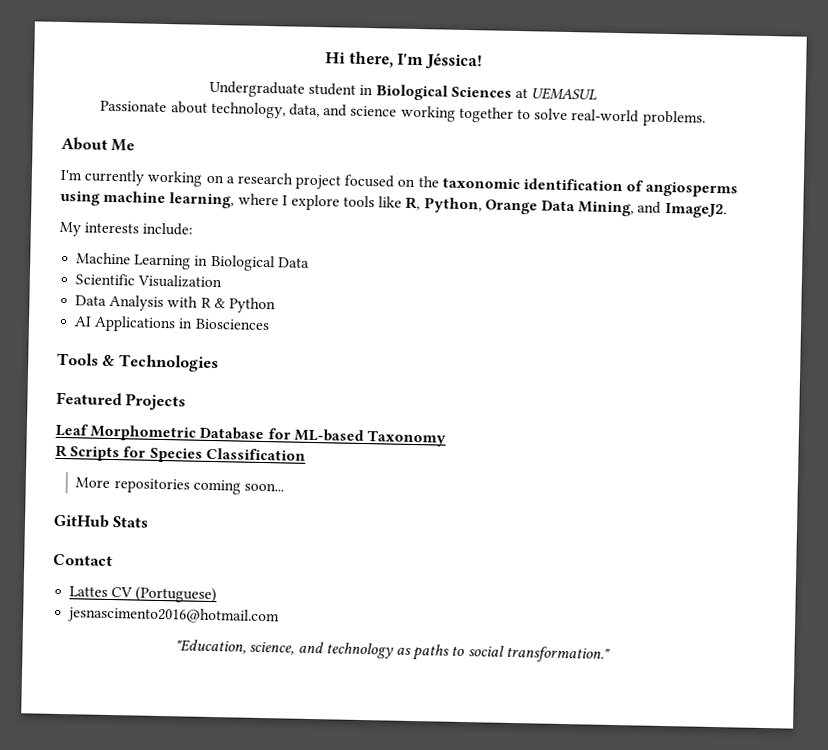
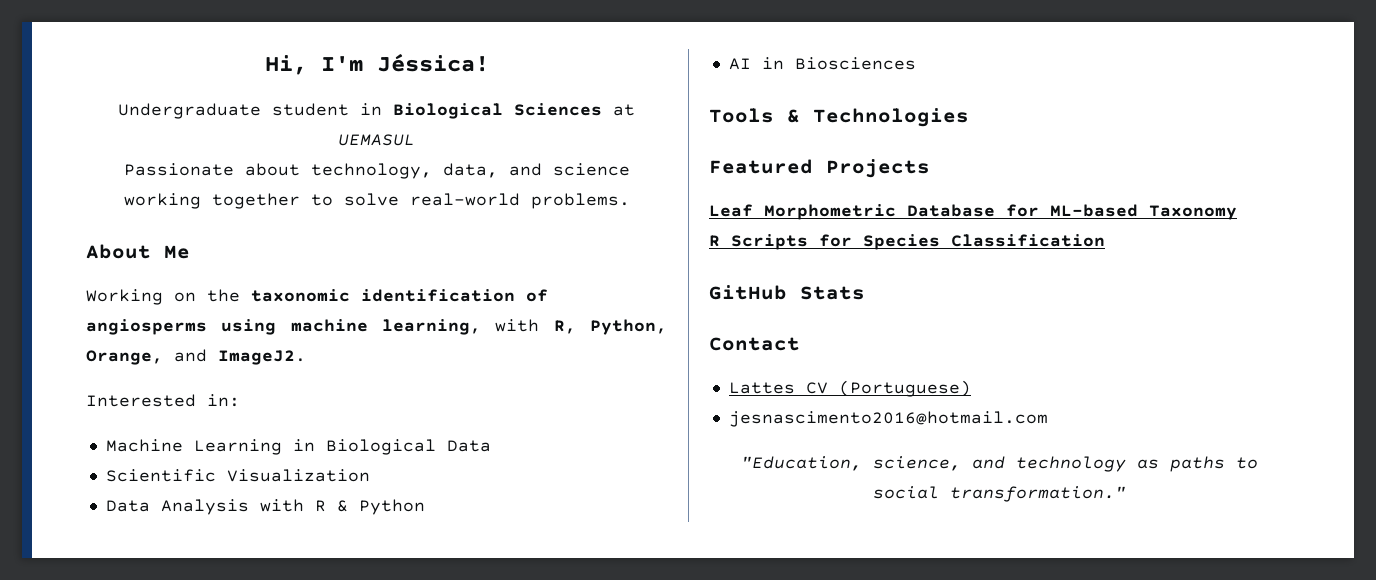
[325,51,394,68] Hi there, -> [264,55,307,75] Hi,
[60,169,395,190] I'm currently working on a research project focused -> [86,289,163,305] Working
[237,193,635,217] where I explore tools like R, Python, Orange Data Mining, -> [495,319,667,335] [86,350,163,365] with R, Python, Orange,
[59,221,194,237] My interests include: -> [86,394,240,407] Interested in:
[94,315,177,333] Applications -> (751, 64) none
[75,477,285,495] // More repositories coming soon... -> (1105, 240) none

